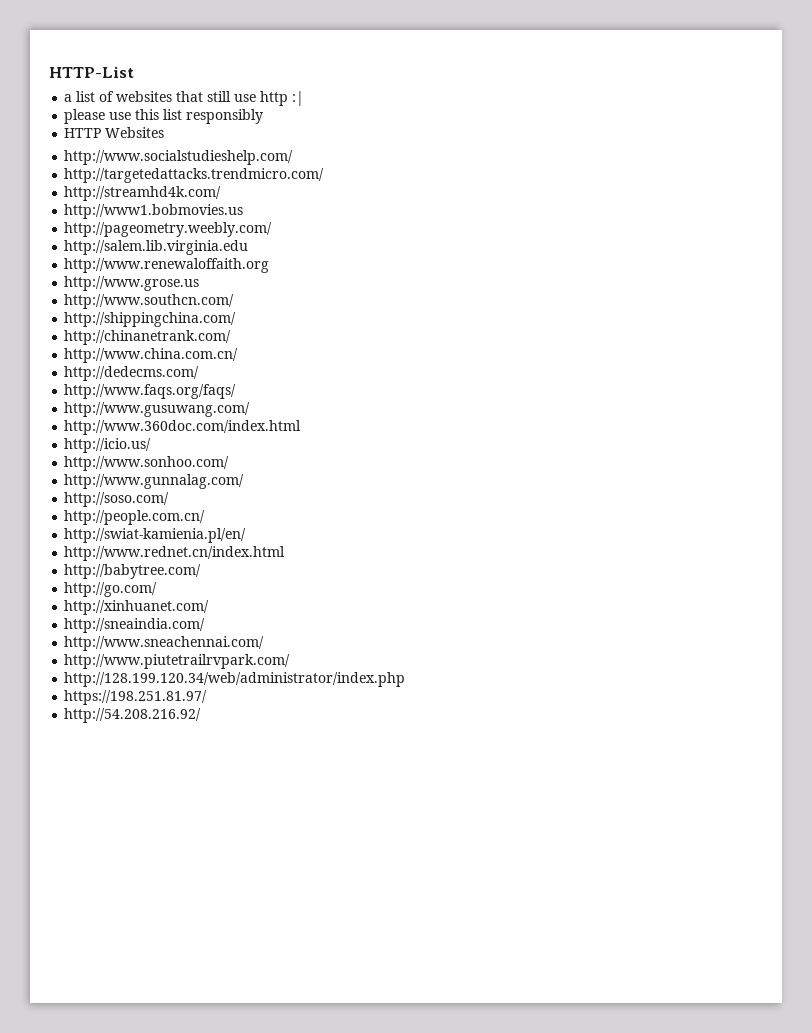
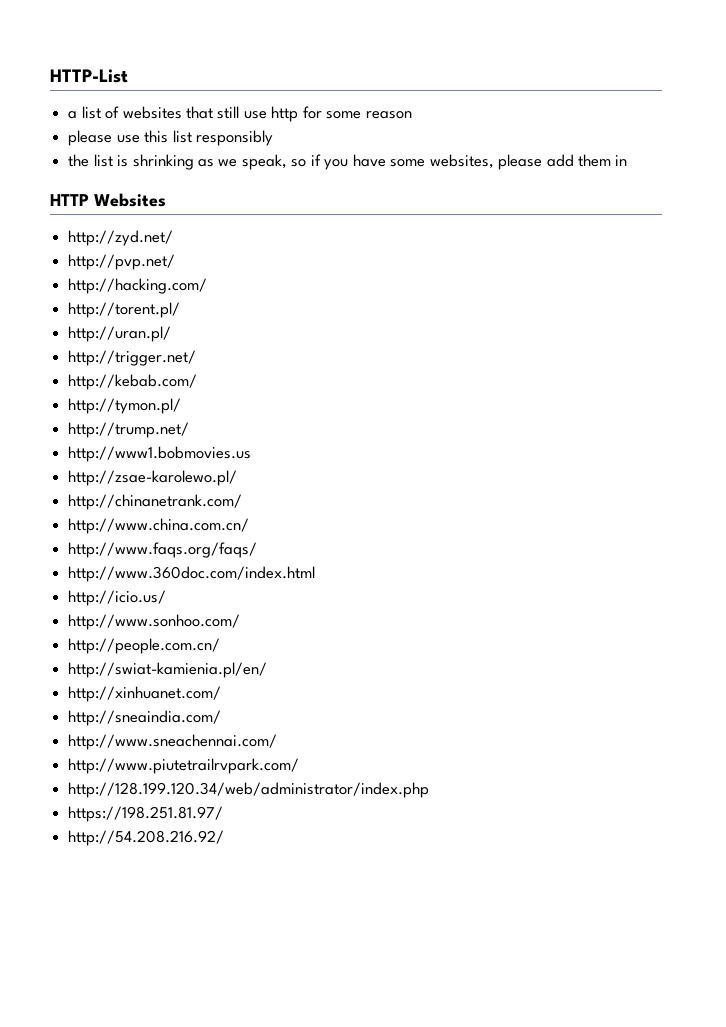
[292,91,305,106] :| -> [302,106,412,119] for some reason
[64,127,165,138] [64,150,294,165] [64,168,325,183] [64,186,222,201] [64,204,244,219] [64,222,273,237] [64,240,249,255] [64,258,270,273] [64,276,200,291] [64,294,235,309] [64,312,237,327] HTTP Websites // http://www.socialstudieshelp.com/ // http://targetedattacks.trendmicro.com/ // http://streamhd4k.com/ // http://www1.bobmovies.us // http://pageometry.weebly.com/ // http://salem.lib.virginia.edu // http://www.renewaloffaith.org // http://www.grose.us // http://www.southcn.com/ // http://shippingchina.com/ -> [68,154,628,170] [50,193,166,207] [68,230,174,246] [68,254,176,270] [68,278,208,294] [68,302,181,318] [68,326,172,342] [68,350,197,366] [68,374,198,390] [68,398,182,414] [68,422,190,438] [68,446,252,462] [68,470,238,486] the list is shrinking as we speak, so if you have some websites, please add them in // HTTP Websites // http://zyd.net/ // http://pvp.net/ // http://hacking.com/ // http://torent.pl/ // http://uran.pl/ // http://trigger.net/ // http://kebab.com/ // http://tymon.pl/ // http://trump.net/ // http://www1.bobmovies.us // http://zsae-karolewo.pl/
[64,366,200,381] // http://dedecms.com/ -> (250, 526) none
[64,402,251,417] // http://www.gusuwang.com/ -> (258, 550) none
[64,474,245,489] [64,492,170,507] // http://www.gunnalag.com/ // http://soso.com/ -> (241, 622) none
[64,546,286,561] [64,564,202,579] [64,582,158,597] // http://www.rednet.cn/index.html // http://babytree.com/ // http://go.com/ -> (268, 670) none

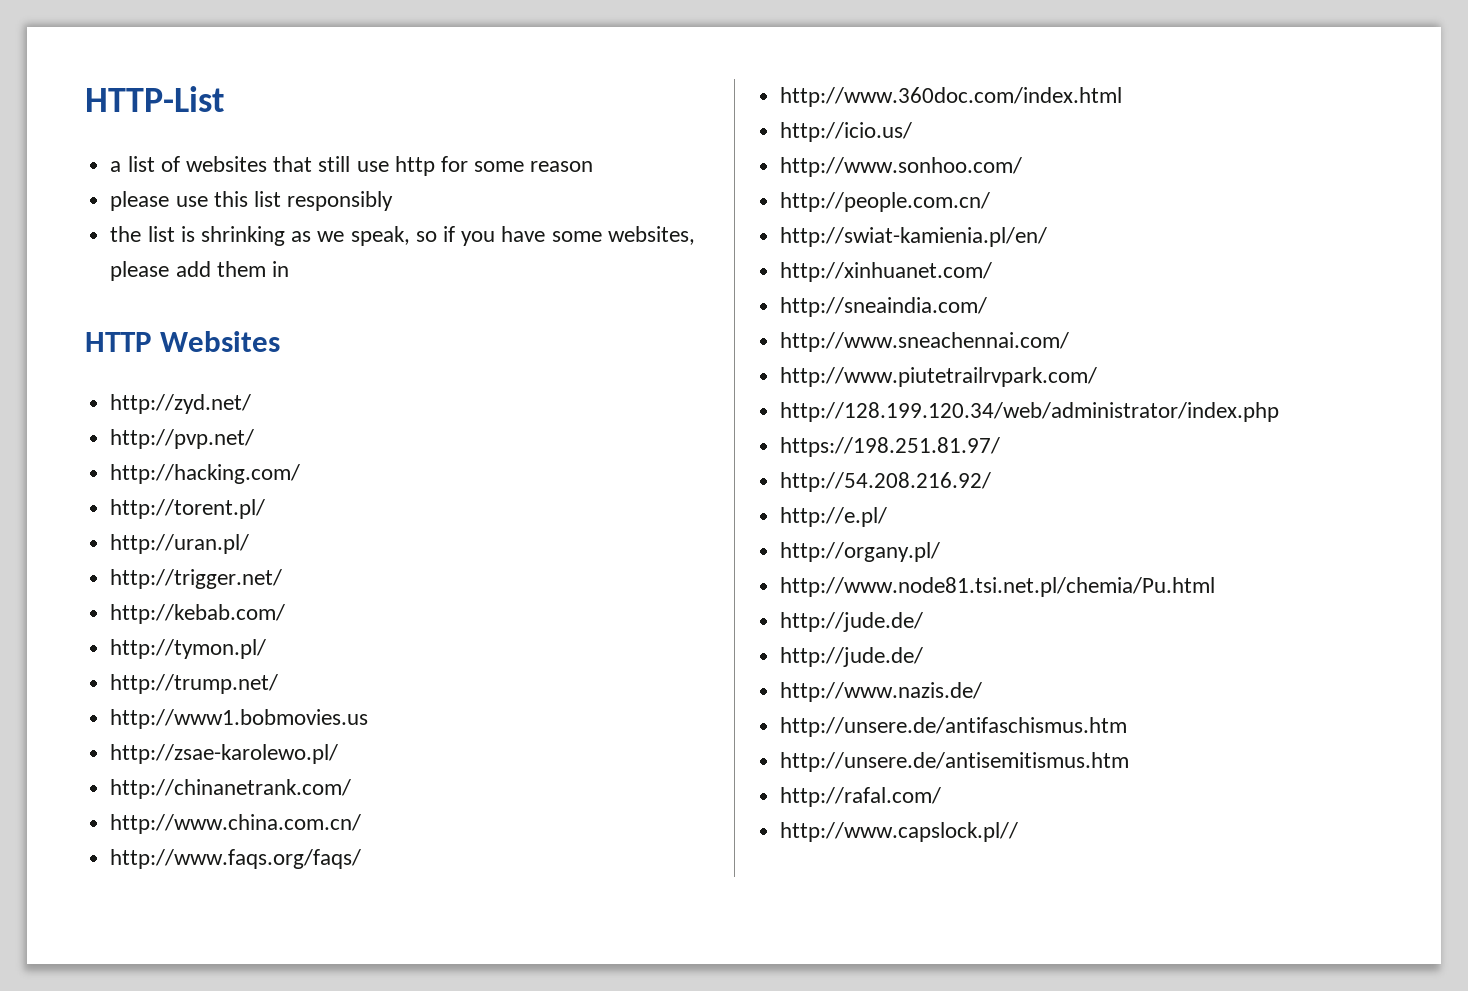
(225, 838) none -> [780,507,888,527] [780,542,941,562] [780,577,1216,597] [780,612,924,632] [780,647,924,667] [780,682,983,702] [780,717,1128,737] [780,752,1130,772] [780,787,942,807] [780,822,1019,842] // http://e.pl/ // http://organy.pl/ // http://www.node81.tsi.net.pl/chemia/Pu.html // http://jude.de/ // http://jude.de/ // http://www.nazis.de/ // http://unsere.de/antifaschismus.htm // http://unsere.de/antisemitismus.htm // http://rafal.com/ // http://www.capslock.pl//

